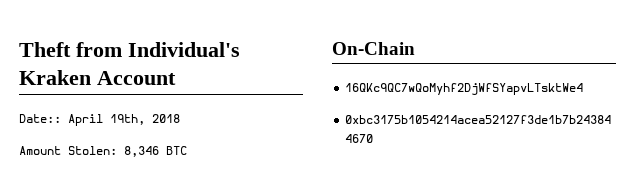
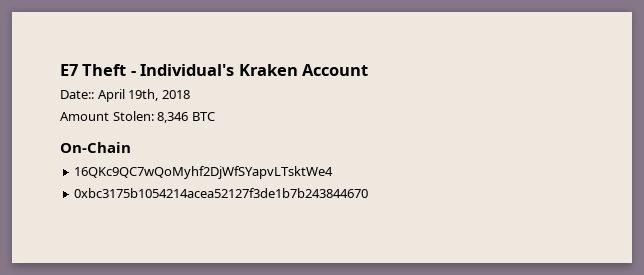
[19,42,122,57] Theft from -> [60,64,136,76] E7 Theft -

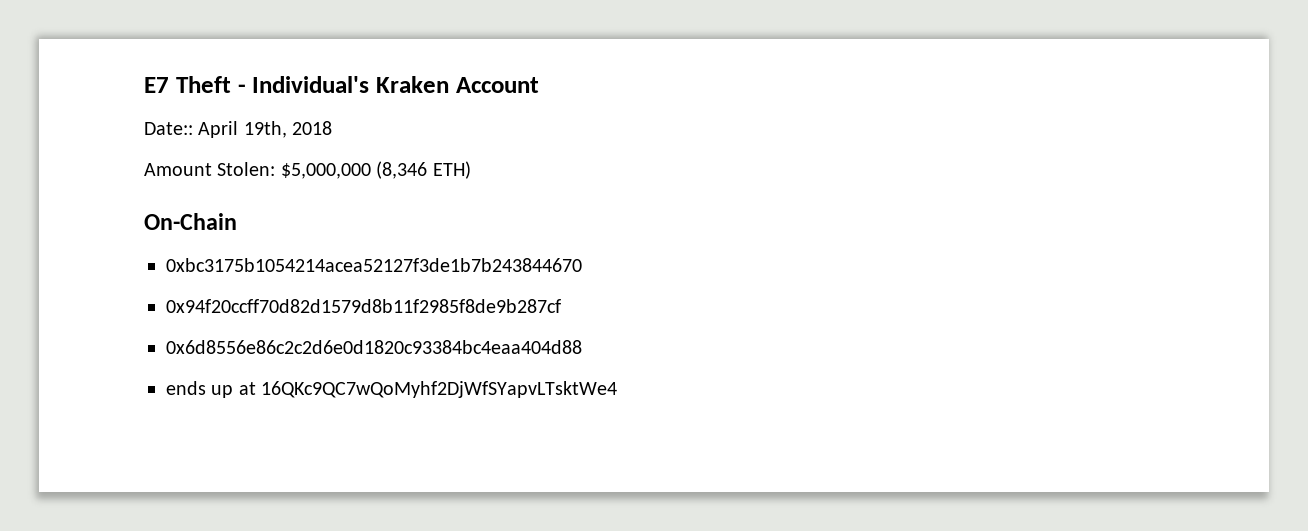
[157,112,215,123] [60,142,131,153] 8,346 BTC // On-Chain // -> [280,161,471,179] [144,213,237,230] [166,258,582,272] [166,299,561,313] [166,340,582,354] [166,381,256,398] $5,000,000 (8,346 ETH) // On-Chain // 0xbc3175b1054214acea52127f3de1b7b243844670 // 0x94f20ccff70d82d1579d8b11f2985f8de9b287cf // 0x6d8556e86c2c2d6e0d1820c93384bc4eaa404d88 // ends up at
[74,188,369,198] // 0xbc3175b1054214acea52127f3de1b7b243844670 -> (618, 389) none

